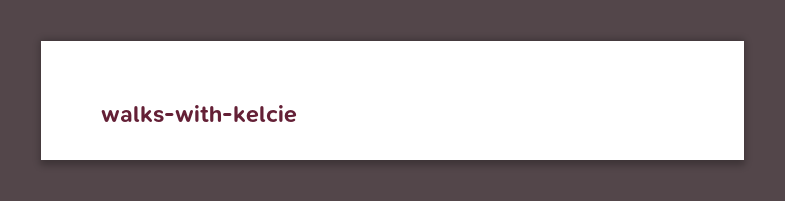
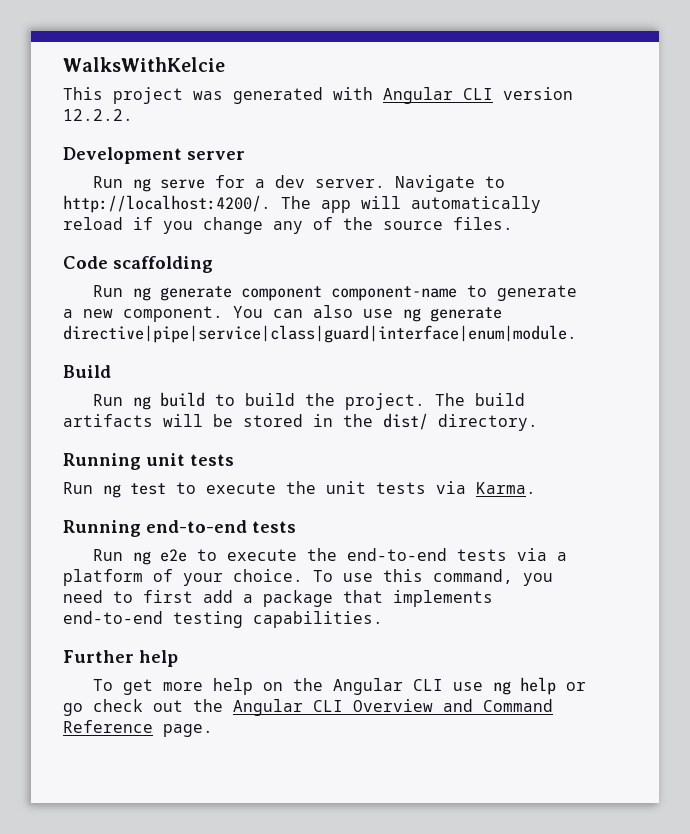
[101,105,297,123] walks-with-kelcie -> [63,57,225,72] [63,87,573,104] [63,109,133,121] [63,147,245,164] [92,175,505,192] [63,195,541,213] [63,217,513,234] [63,256,213,273] [92,285,577,301] [63,305,502,322] [63,325,577,343] [63,365,111,378] [92,392,525,410] [63,413,538,431] [63,453,234,470] [63,481,536,498] [63,520,296,537] [92,548,567,565] [63,569,553,586] [63,590,493,607] [63,611,383,628] [63,650,178,667] [92,677,586,695] [63,699,553,716] [63,720,213,737] WalksWithKelcie // This project was generated with Angular CLI version 12.2.2. // Development server // Run ng serve for a dev server. Navigate to http://localhost:4200/. The app will automatically reload if you change any of the source files. // Code scaffolding // Run ng generate component component-name to generate a new component. You can also use ng generate directive|pipe|service|class|guard|interface|enum|module. // Build // Run ng build to build the project. The build artifacts will be stored in the dist/ directory. // Running unit tests // Run ng test to execute the unit tests via Karma. // Running end-to-end tests // Run ng e2e to execute the end-to-end tests via a platform of your choice. To use this command, you need to first add a package that implements end-to-end testing capabilities. // Further help // To get more help on the Angular CLI use ng help or go check out the Angular CLI Overview and Command Reference page.

